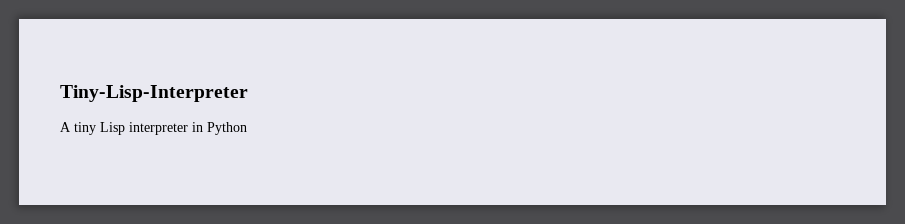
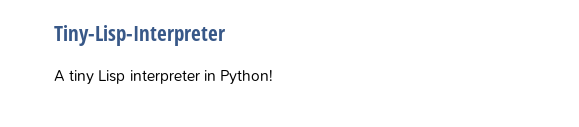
[207,122,247,135] Python -> [219,69,273,85] Python!

